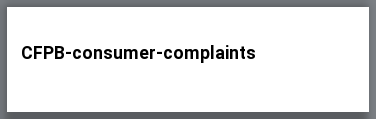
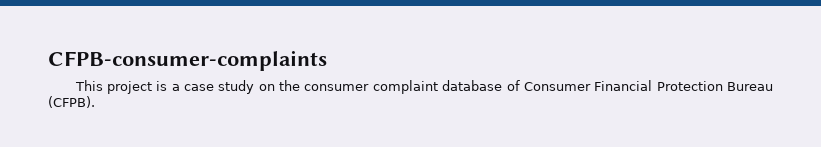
(256, 54) none -> [74,80,773,94] [48,96,95,108] // This project is a case study on the consumer complaint database of Consumer Financial Protection Bureau (CFPB).

